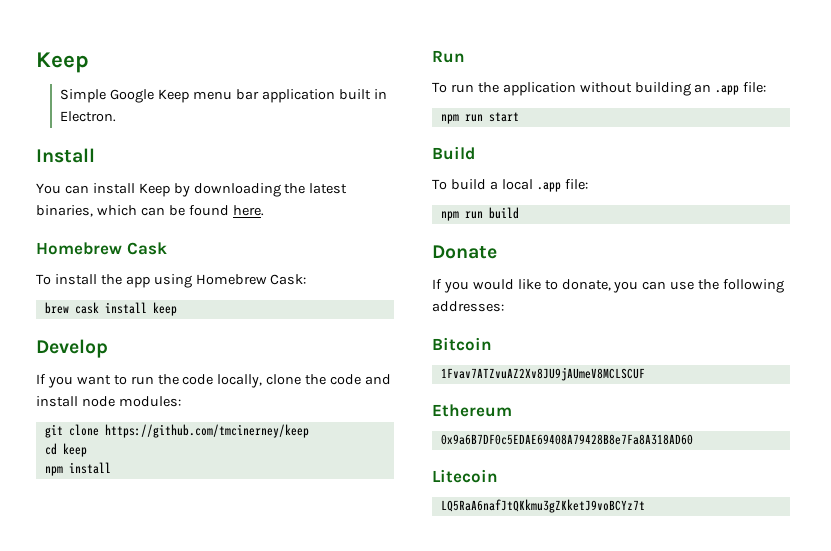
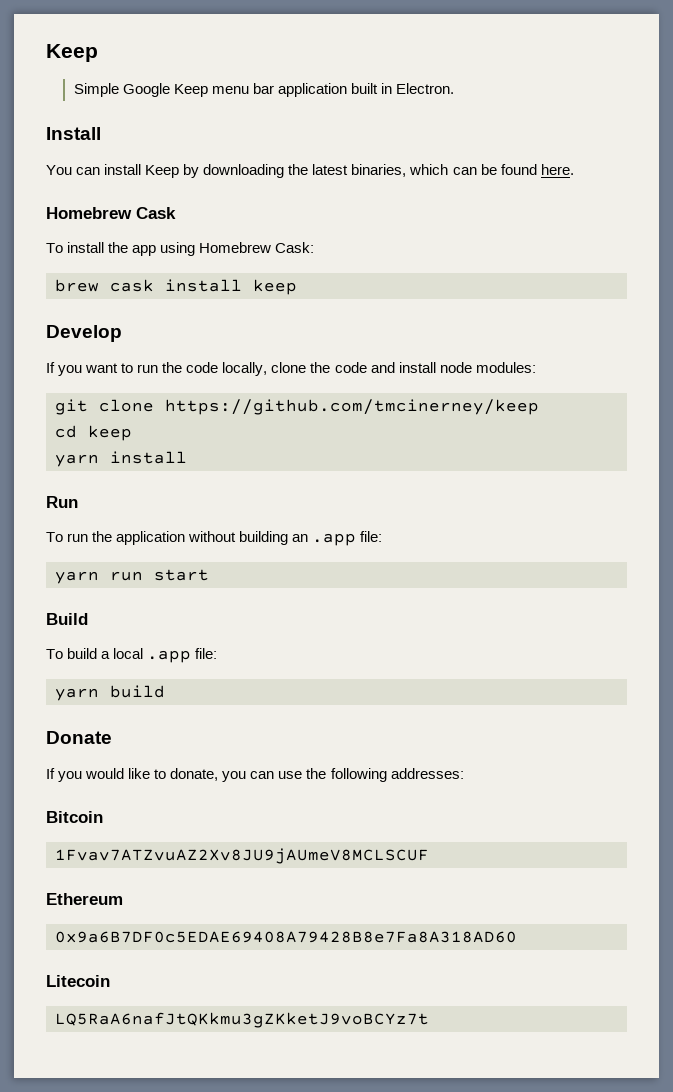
[44,466,63,476] npm -> [55,454,99,467] yarn
[440,114,459,124] npm -> [55,571,99,584] yarn
[440,211,483,221] npm run -> [55,688,99,701] yarn

